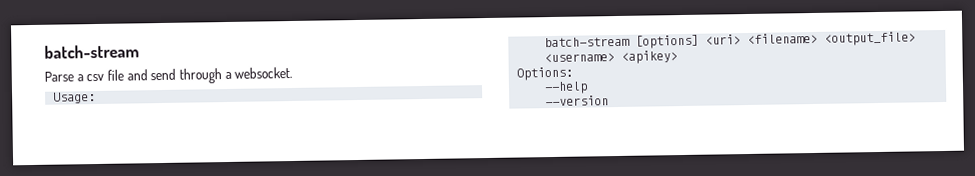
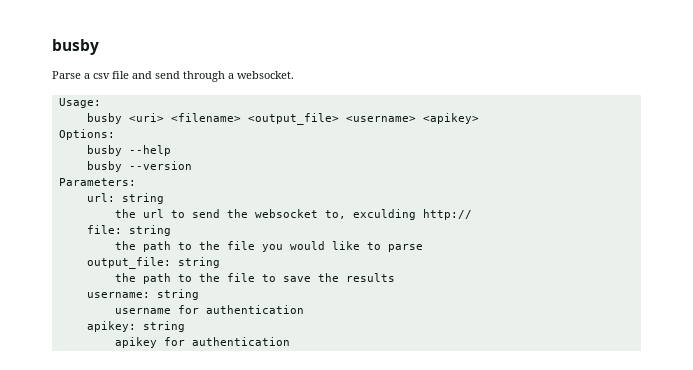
[44,44,140,59] batch-stream -> [52,39,99,55] busby
[544,34,700,49] batch-stream [options] -> [86,113,122,124] busby
(574, 73) none -> [86,145,122,156] busby
(589, 88) none -> [86,161,122,172] busby
(610, 101) none -> [58,178,136,186] [86,193,164,204] [114,209,472,220] [86,225,171,236] [114,241,423,252] [86,257,220,269] [114,273,395,284] [86,289,199,300] [114,305,304,314] [86,321,185,332] [114,337,290,348] // Parameters: // url: string // the url to send the websocket to, exculding http:// // file: string // the path to the file you would like to parse // output_file: string // the path to the file to save the results // username: string // username for authentication // apikey: string // apikey for authentication

